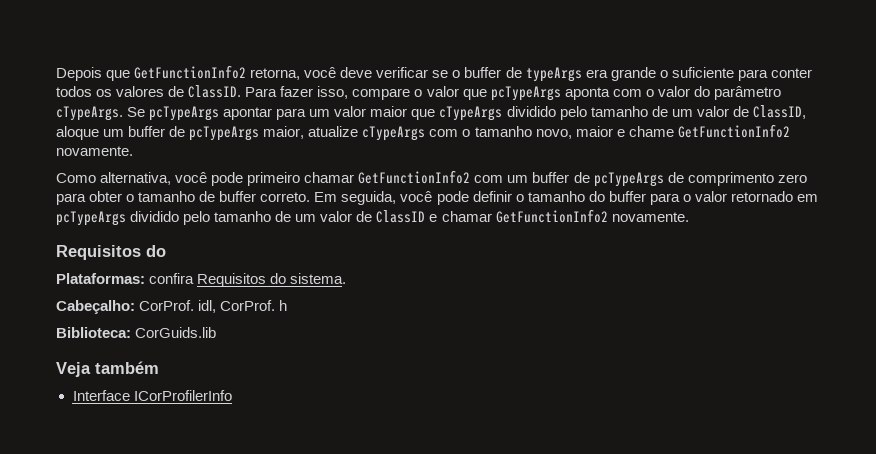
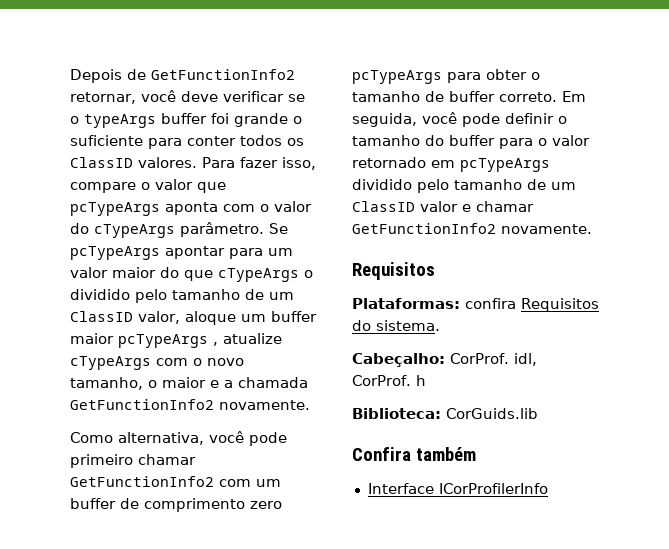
[106,65,301,81] que GetFunctionInfo2 retorna, -> [127,69,295,80] [70,92,136,104] de GetFunctionInfo2 retornar,
[464,67,608,82] buffer de typeArgs era -> [84,113,229,128] typeArgs buffer foi
[116,85,242,98] valores de ClassID. -> [70,157,197,168] ClassID valores.
[713,86,781,100] [56,106,123,121] parâmetro cTypeArgs. -> [94,222,264,238] cTypeArgs parâmetro.
(408, 111) none -> [160,267,179,278] do
[506,105,806,120] [56,126,674,141] dividido pelo tamanho de um valor de ClassID, aloque um buffer de pcTypeArgs maior, atualize cTypeArgs com o tamanho novo, maior e chame -> [304,270,313,278] [70,289,294,303] [70,311,317,325] [70,333,282,348] [70,356,244,370] [70,377,308,390] o dividido pelo tamanho de um ClassID valor, aloque um buffer maior pcTypeArgs , atualize cTypeArgs com o novo tamanho, o maior e a chamada
[593,172,684,187] pcTypeArgs de -> (139, 503) none
(807, 178) none -> [352,70,442,84] pcTypeArgs
[320,210,426,223] valor de ClassID -> [352,201,458,212] ClassID valor
[146,245,166,257] do -> (435, 271) none
[56,362,91,377] Veja -> [352,447,411,461] Confira

